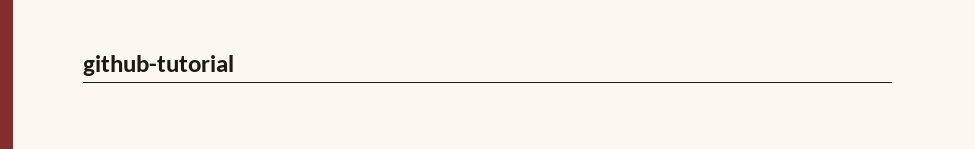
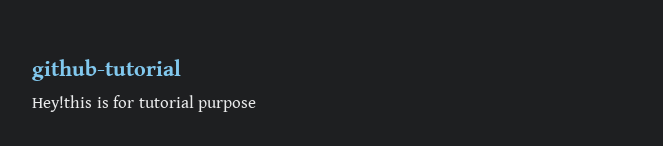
(234, 65) none -> [32,95,257,112] // Hey!this is for tutorial purpose

